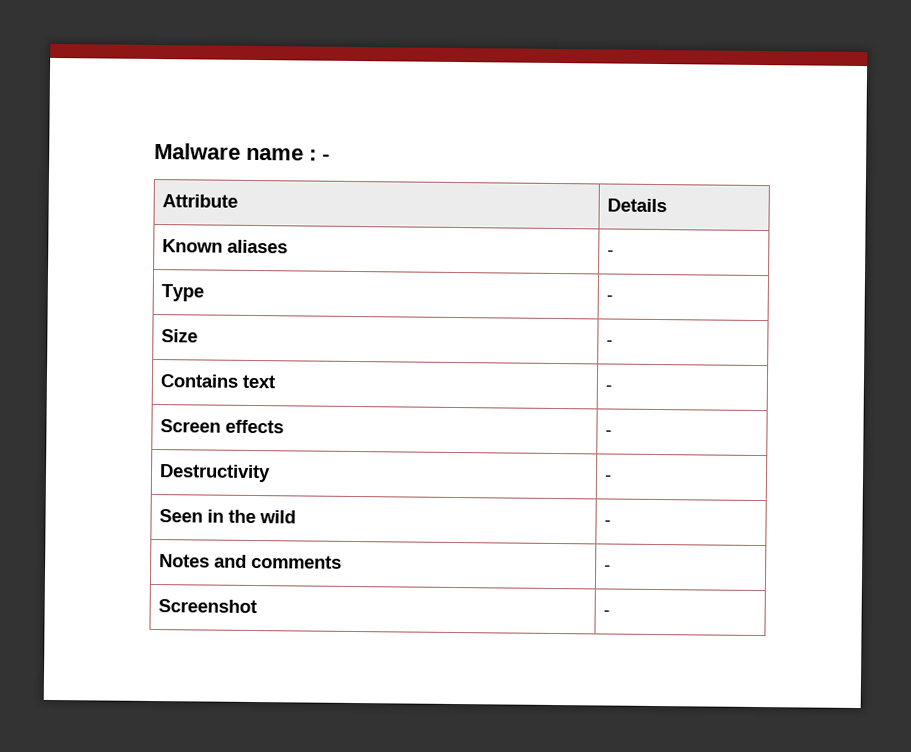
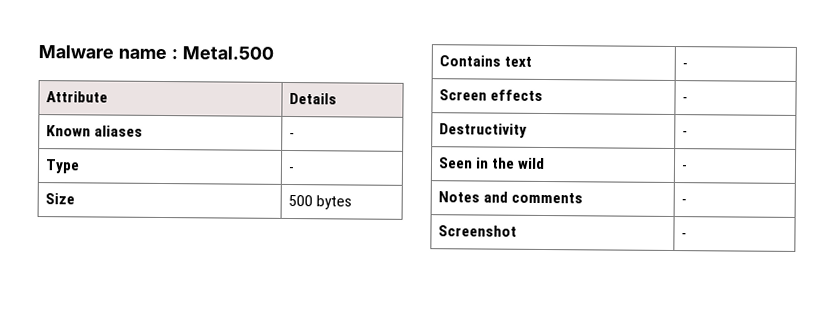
[322,153,330,161] - -> [181,46,274,60] Metal.500
[605,339,613,347] - -> [287,194,352,210] 500 bytes

